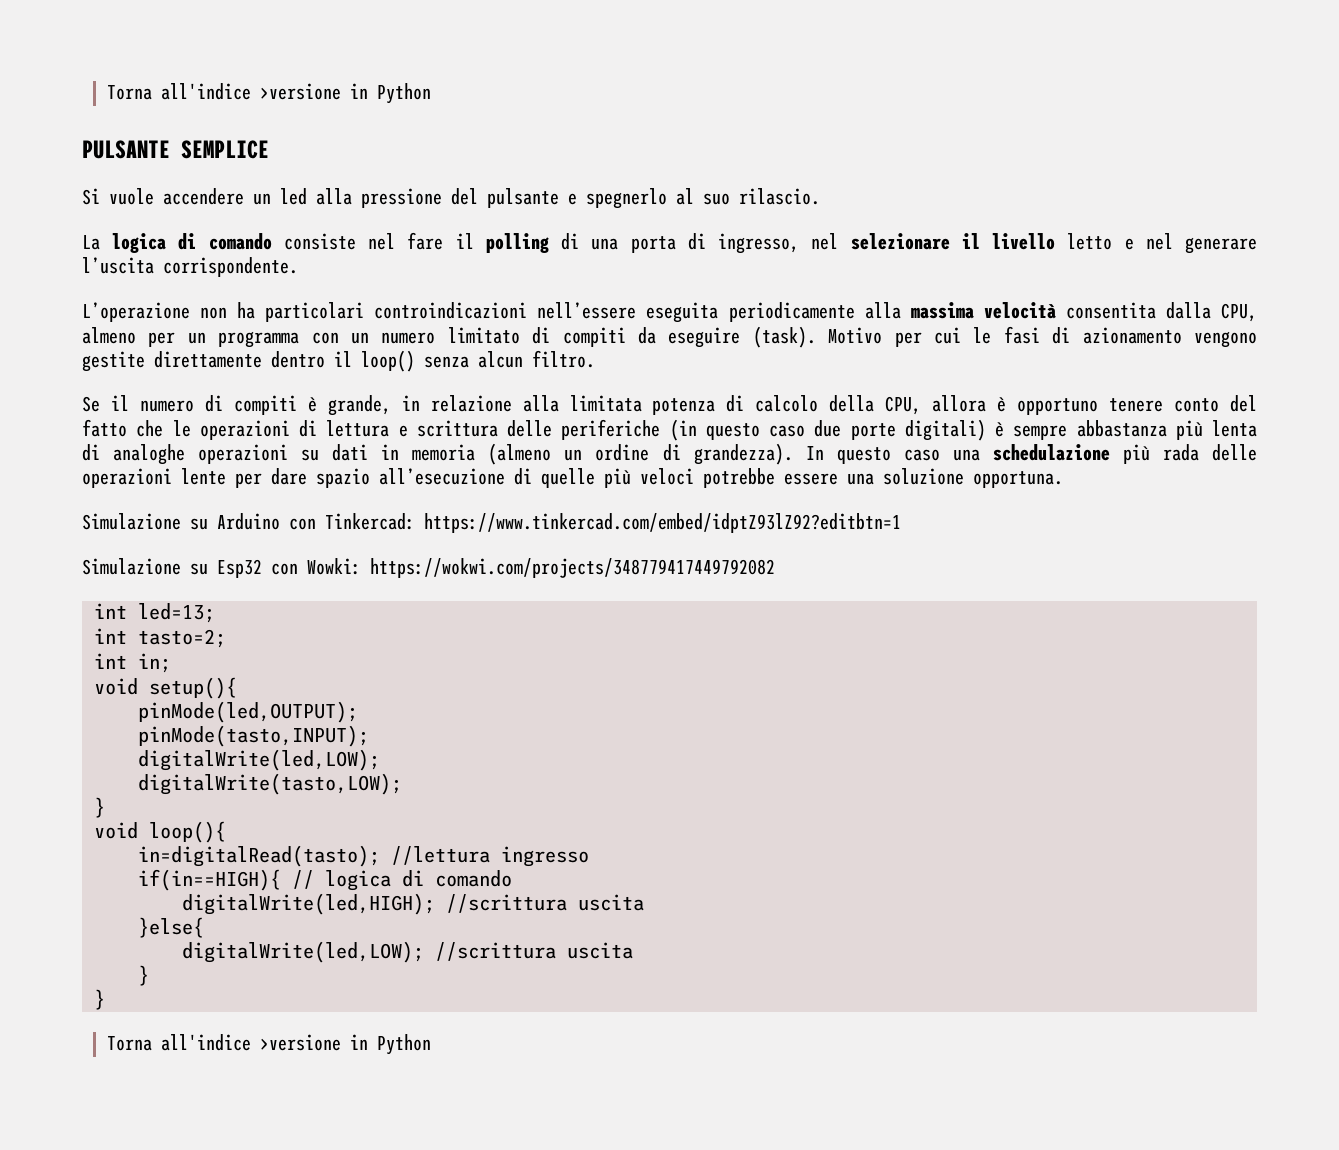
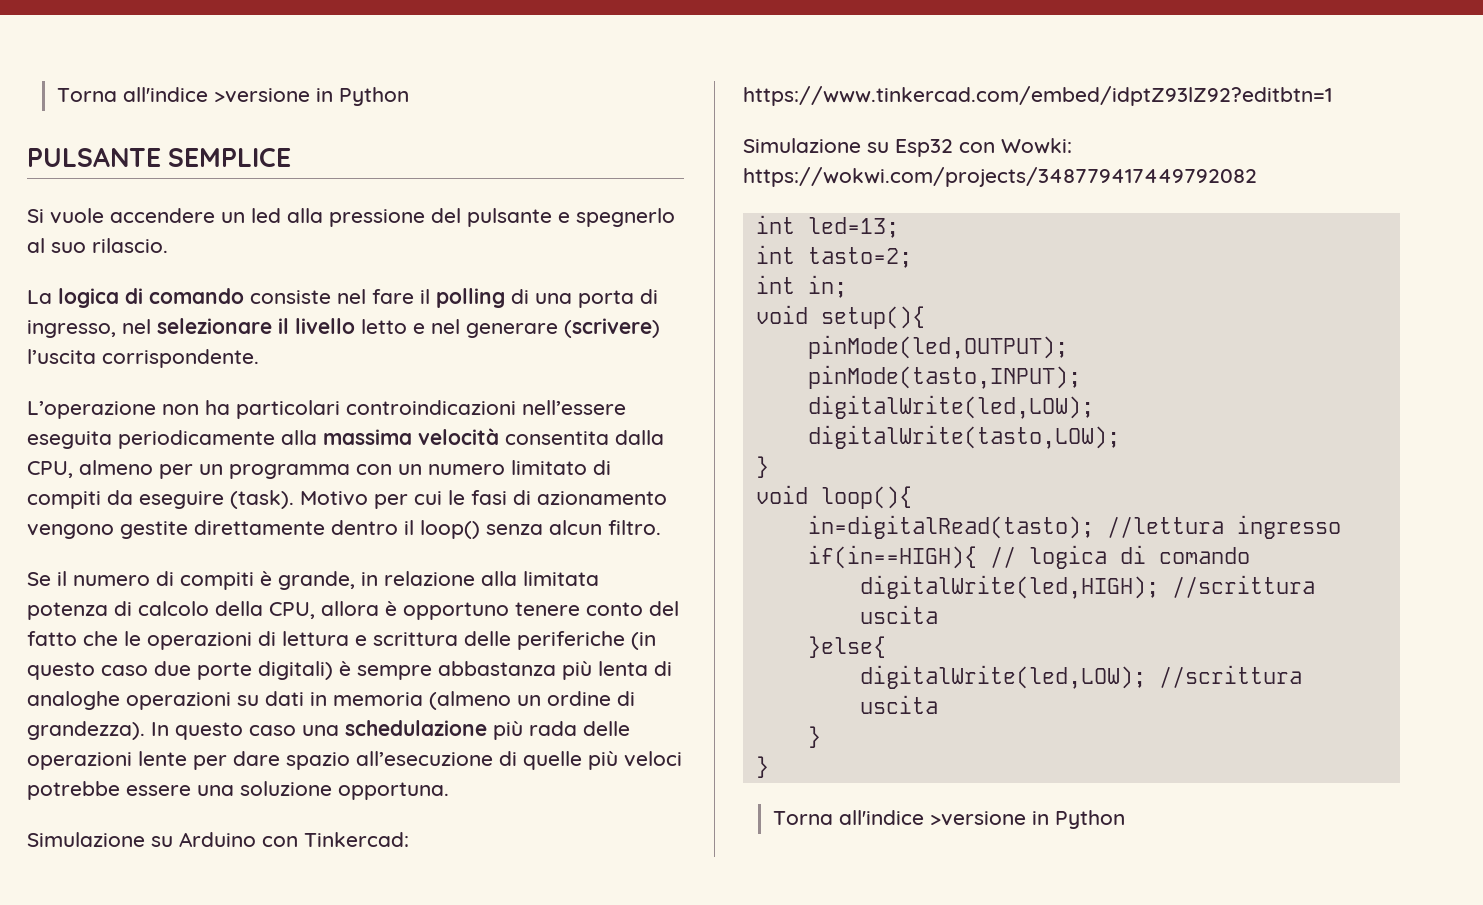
(1257, 245) none -> [564,318,660,338] (scrivere)

